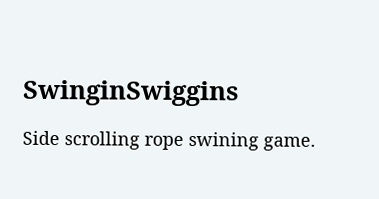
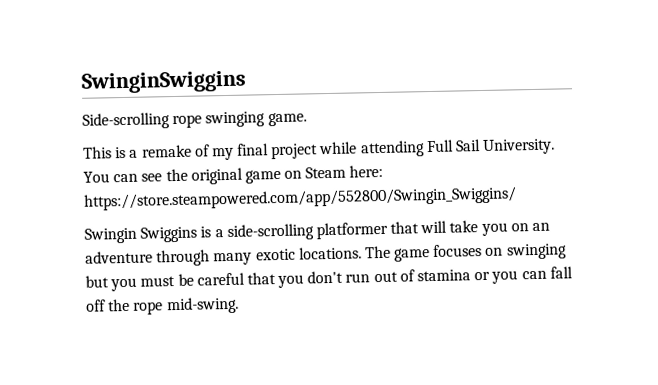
[22,130,316,151] Side scrolling rope swining game. -> [82,111,307,130] [83,138,556,161] [83,164,384,185] [83,186,517,211] [84,220,551,244] [85,243,567,267] [85,266,573,292] [86,296,239,315] Side-scrolling rope swinging game. // This is a remake of my final project while attending Full Sail University. You can see the original game on Steam here: https://store.steampowered.com/app/552800/Swingin_Swiggins/ // Swingin Swiggins is a side-scrolling platformer that will take you on an adventure through many exotic locations. The game focuses on swinging but you must be careful that you don't run out of stamina or you can fall off the rope mid-swing.

